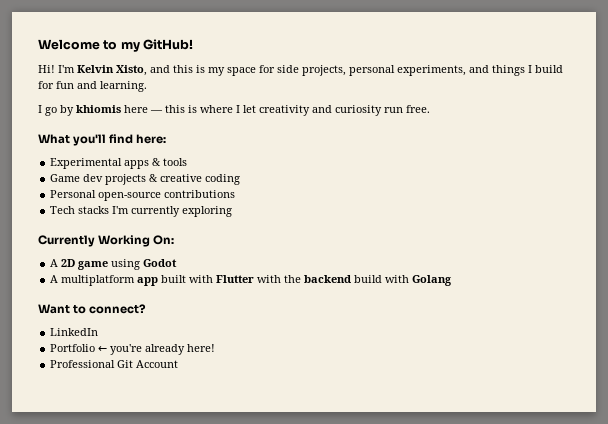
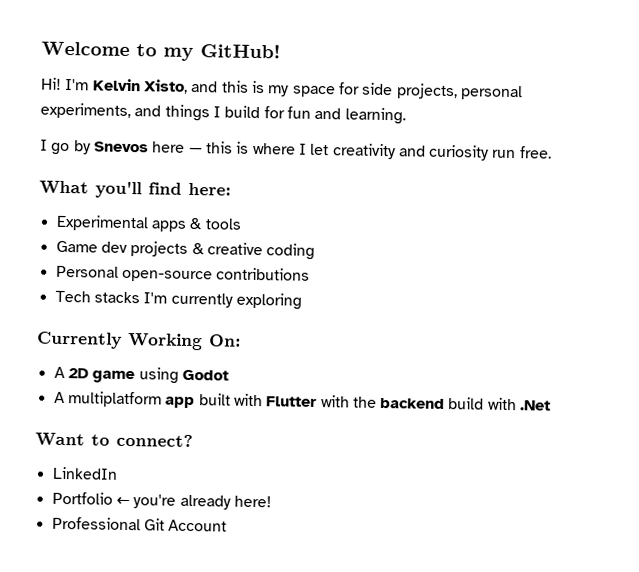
[76,105,121,113] khiomis -> [93,141,149,153] Snevos
[412,275,453,286] Golang -> [520,400,552,411] .Net

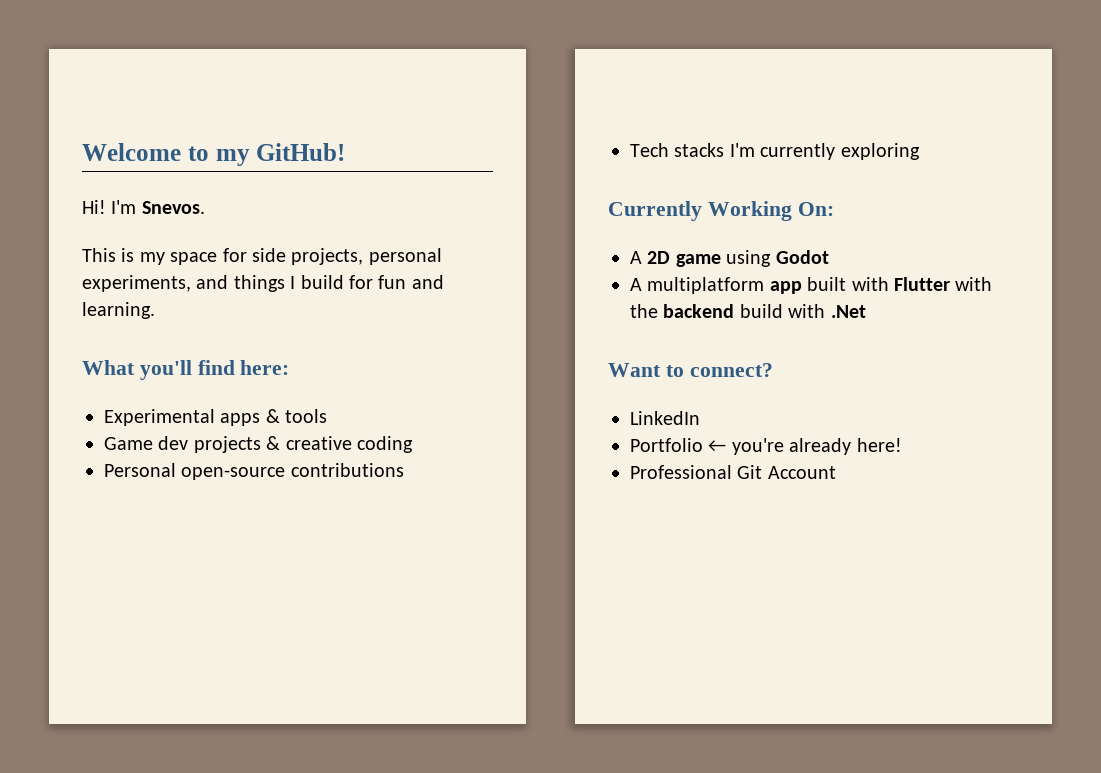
[92,78,249,94] Kelvin Xisto, and this -> [141,201,205,214] [82,248,116,262] Snevos. // This
[40,139,552,161] // I go by Snevos here — this is where I let creativity and curiosity run free. -> (155, 310) none

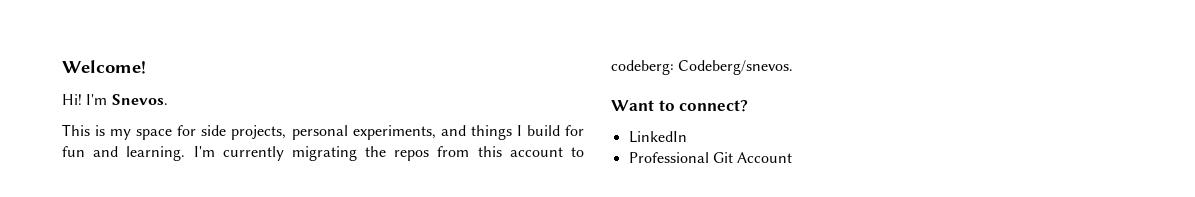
[82,143,346,166] Welcome to my GitHub! -> [62,60,146,74] Welcome!
[82,360,290,380] [104,409,328,426] [104,436,413,453] [104,463,404,480] [630,143,920,160] [608,201,834,221] [630,250,829,267] [630,277,993,294] [630,304,866,318] // What you'll find here: // Experimental apps & tools // Game dev projects & creative coding // Personal open-source contributions // Tech stacks I'm currently exploring // Currently Working On: // A 2D game using Godot // A multiplatform app built with Flutter with the backend build with .Net -> [193,146,584,161] [611,60,794,75] I'm currently migrating the repos from this account to codeberg: Codeberg/snevos.
[630,438,902,455] // Portfolio ← you're already here! -> (687, 137) none

